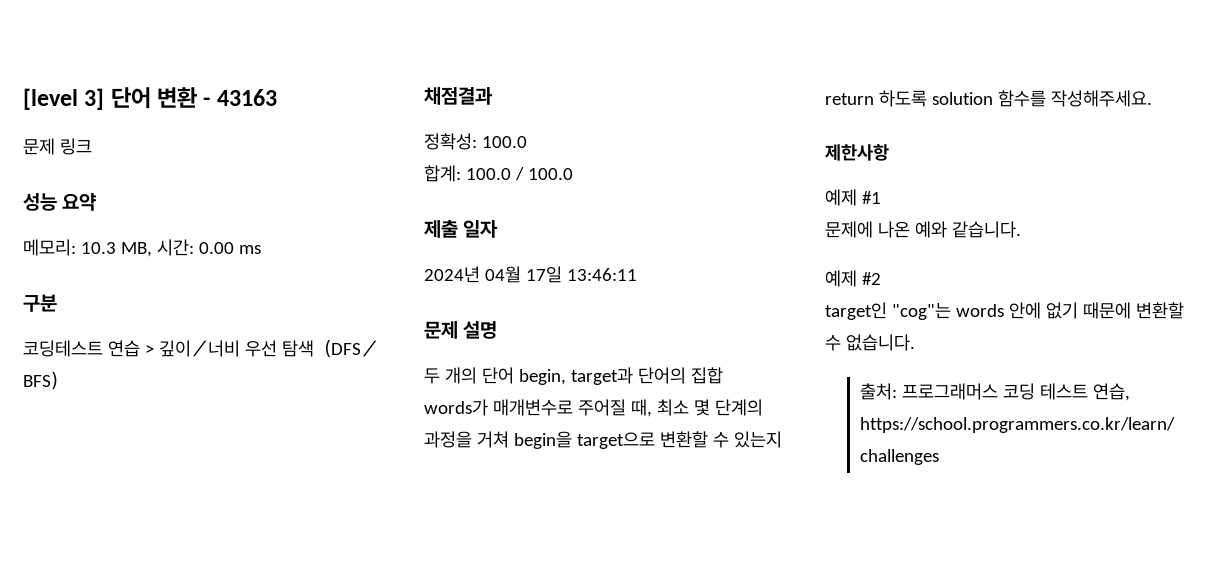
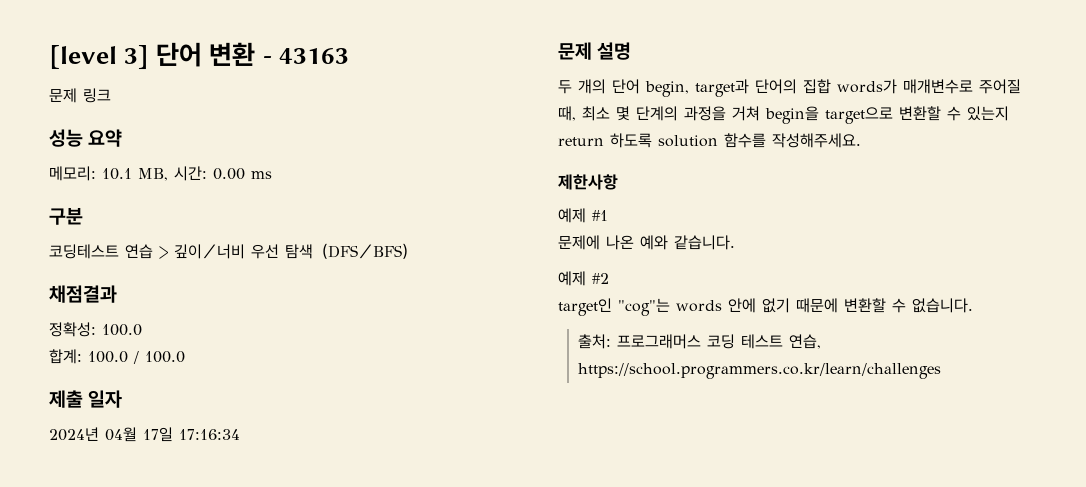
[80,242,116,254] 10.3 -> [102,168,132,180] 10.1
[566,268,637,281] 13:46:11 -> [179,429,240,440] 17:16:34

